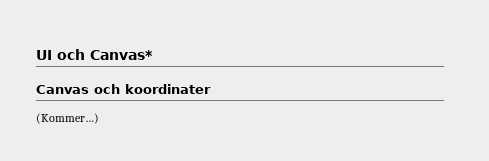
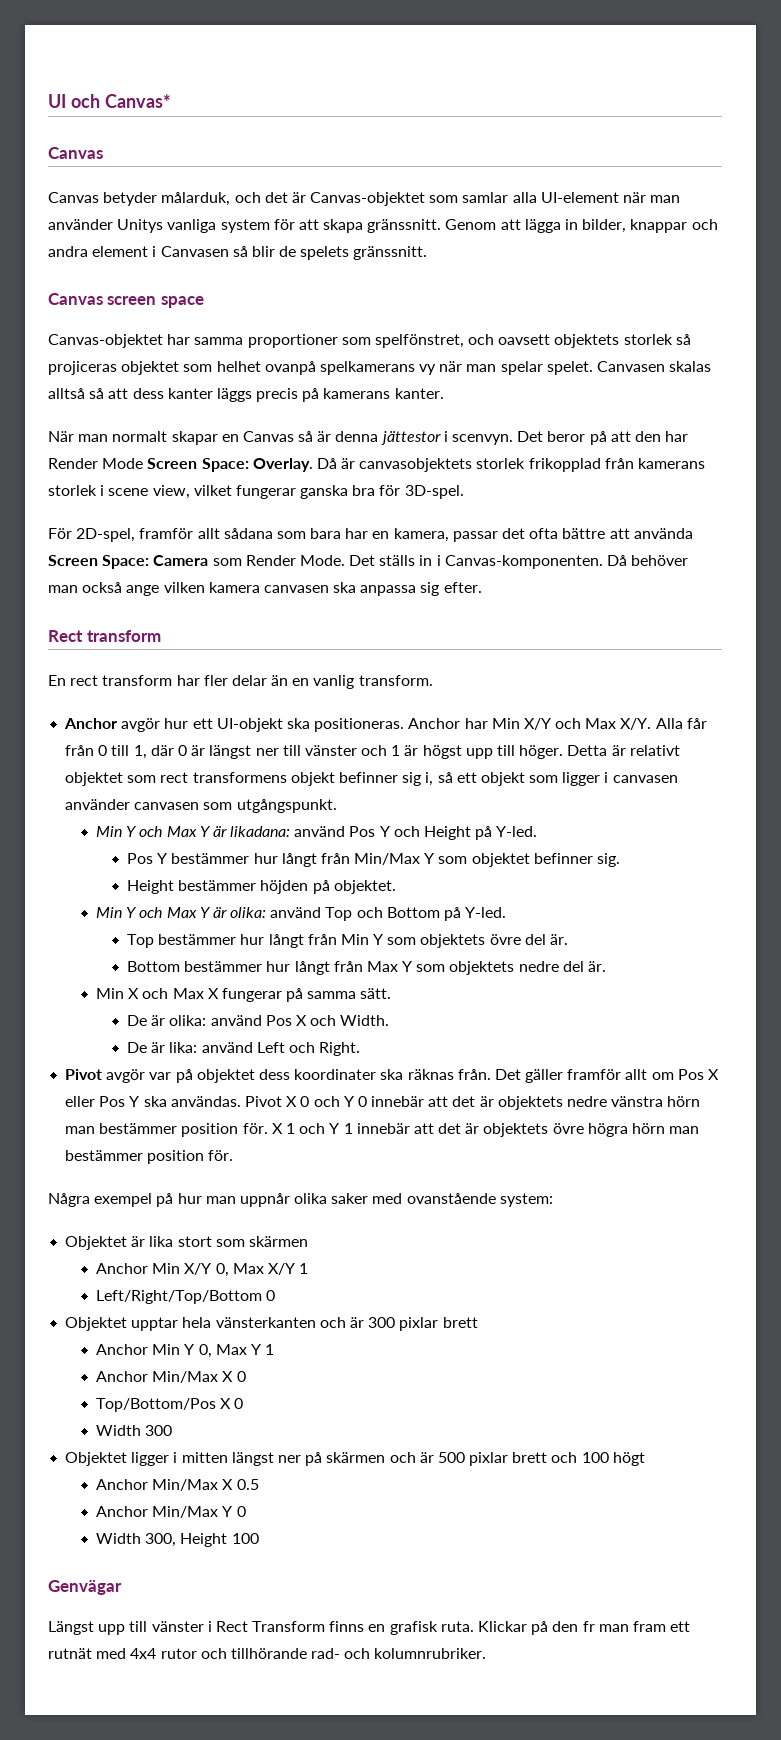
[94,84,211,94] [36,113,99,124] och koordinater // (Kommer…) -> [48,192,681,206] [48,219,718,233] [48,246,428,260] [48,293,204,308] [48,334,691,348] [48,361,712,375] [48,388,444,402] [48,431,689,445] [48,458,706,472] [48,485,464,499] [48,528,693,542] [48,555,689,569] [48,582,482,596] [48,630,161,642] [48,675,433,689] [64,718,707,732] [65,745,680,759] [65,772,678,786] [65,799,337,813] [96,826,538,840] [126,853,620,867] [126,880,396,894] [96,907,507,921] [126,934,568,948] [126,961,606,975] [96,988,392,1002] [126,1015,390,1026] [126,1042,361,1056] [65,1069,720,1083] [65,1096,701,1110] [65,1123,700,1137] [65,1150,234,1164] [48,1193,553,1207] [65,1236,308,1250] [96,1263,309,1277] [96,1290,276,1304] [65,1317,478,1331] [96,1344,275,1358] [96,1371,246,1383] [96,1398,244,1412] [96,1425,173,1436] [65,1452,645,1466] [96,1479,259,1491] [96,1506,246,1518] [96,1533,259,1547] [48,1580,122,1595] [48,1621,691,1635] [48,1648,487,1659] // Canvas betyder målarduk, och det är Canvas-objektet som samlar alla UI-element när man använder Unitys vanliga system för att skapa gränssnitt. Genom att lägga in bilder, knappar och andra element i Canvasen så blir de spelets gränssnitt. // Canvas screen space // Canvas-objektet har samma proportioner som spelfönstret, och oavsett objektets storlek så projiceras objektet som helhet ovanpå spelkamerans vy när man spelar spelet. Canvasen skalas alltså så att dess kanter läggs precis på kamerans kanter. // När man normalt skapar en Canvas så är denna jättestor i scenvyn. Det beror på att den har Render Mode Screen Space: Overlay. Då är canvasobjektets storlek frikopplad från kamerans storlek i scene view, vilket fungerar ganska bra för 3D-spel. // För 2D-spel, framför allt sådana som bara har en kamera, passar det ofta bättre att använda Screen Space: Camera som Render Mode. Det ställs in i Canvas-komponenten. Då behöver man också ange vilken kamera canvasen ska anpassa sig efter. // Rect transform // En rect transform har fler delar än en vanlig transform. // Anchor avgör hur ett UI-objekt ska positioneras. Anchor har Min X/Y och Max X/Y. Alla får från 0 till 1, där 0 är längst ner till vänster och 1 är högst upp till höger. Detta är relativt objektet som rect transformens objekt befinner sig i, så ett objekt som ligger i canvasen använder canvasen som utgångspunkt. // Min Y och Max Y är likadana: använd Pos Y och Height på Y-led. // Pos Y bestämmer hur långt från Min/Max Y som objektet befinner sig. // Height bestämmer höjden på objektet. // Min Y och Max Y är olika: använd Top och Bottom på Y-led. // Top bestämmer hur långt från Min Y som objektets övre del är. // Bottom bestämmer hur långt från Max Y som objektets nedre del är. // Min X och Max X fungerar på samma sätt. // De är olika: använd Pos X och Width. // De är lika: använd Left och Right. // Pivot avgör var på objektet dess koordinater ska räknas från. Det gäller framför allt om Pos X eller Pos Y ska användas. Pivot X 0 och Y 0 innebär att det är objektets nedre vänstra hörn man bestämmer position för. X 1 och Y 1 innebär att det är objektets övre högra hörn man bestämmer position för. // Några exempel på hur man uppnår olika saker med ovanstående system: // Objektet är lika stort som skärmen // Anchor Min X/Y 0, Max X/Y 1 // Left/Right/Top/Bottom 0 // Objektet upptar hela vänsterkanten och är 300 pixlar brett // Anchor Min Y 0, Max Y 1 // Anchor Min/Max X 0 // Top/Bottom/Pos X 0 // Width 300 // Objektet ligger i mitten längst ner på skärmen och är 500 pixlar brett och 100 högt // Anchor Min/Max X 0.5 // Anchor Min/Max Y 0 // Width 300, Height 100 // Genvägar // Längst upp till vänster i Rect Transform finns en grafisk ruta. Klickar på den fr man fram ett rutnät med 4x4 rutor och tillhörande rad- och kolumnrubriker.

